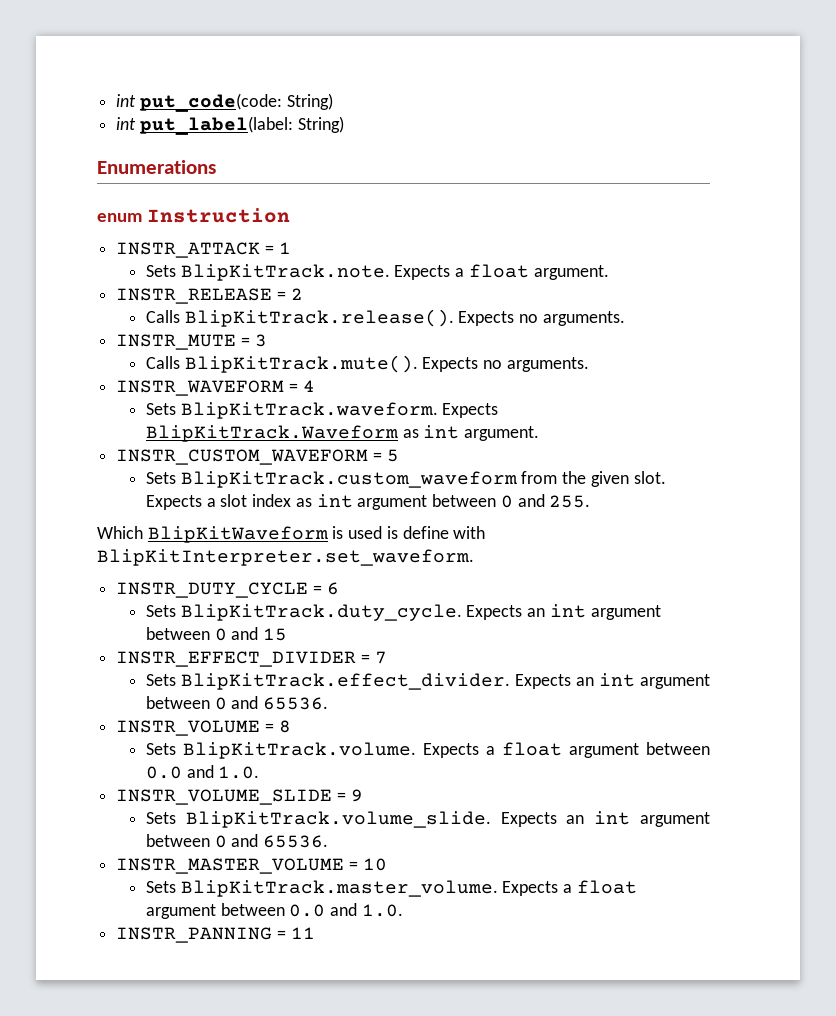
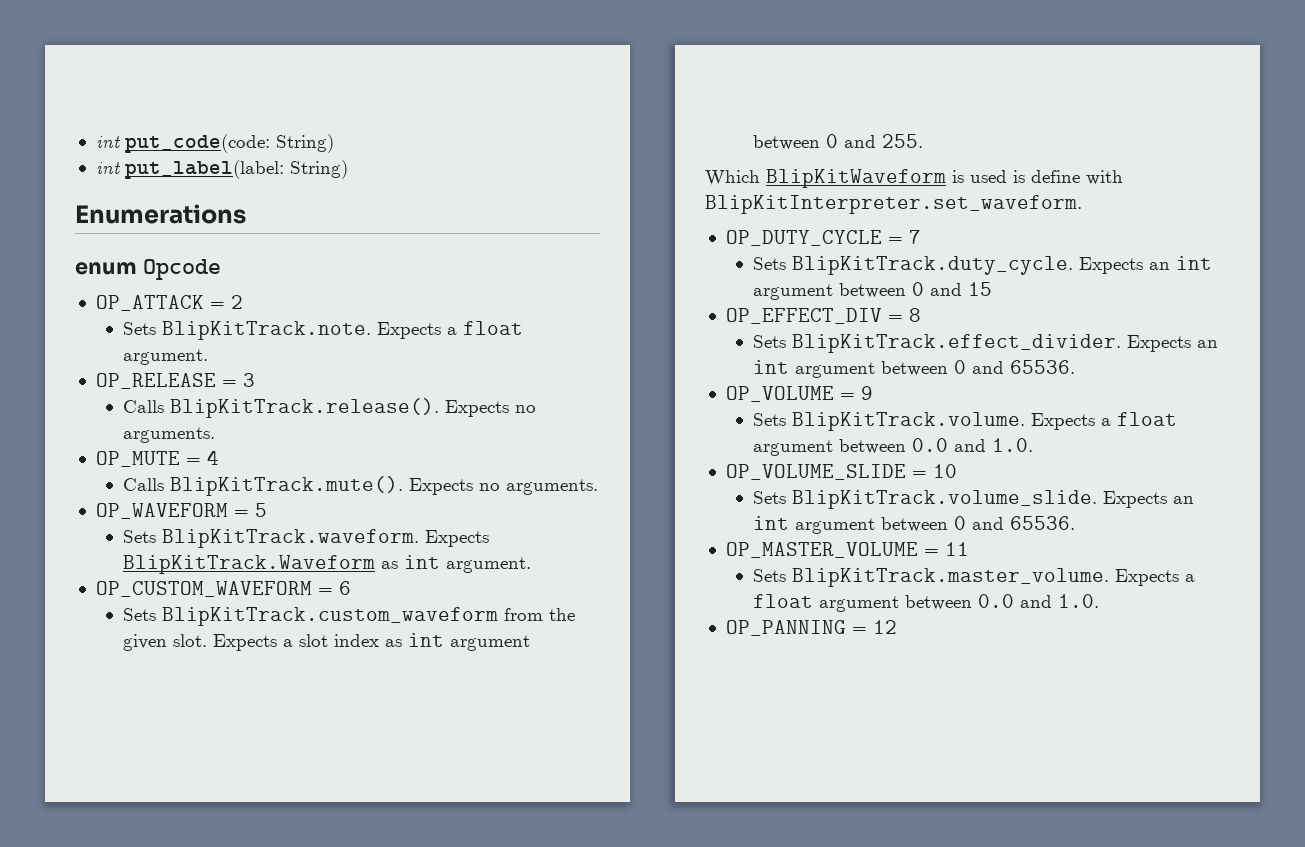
[147,208,291,223] [116,242,291,258] Instruction // INSTR_ATTACK = 1 -> [142,259,221,280] [95,295,243,311] Opcode // OP_ATTACK = 2
[116,288,303,304] INSTR_RELEASE = 2 -> [95,373,255,389] OP_RELEASE = 3
[116,334,267,350] INSTR_MUTE = 3 -> [95,450,219,467] OP_MUTE = 4
[116,380,315,396] INSTR_WAVEFORM = 4 -> [95,503,267,519] OP_WAVEFORM = 5
[116,449,399,465] INSTR_CUSTOM_WAVEFORM = 5 -> [95,581,351,597] OP_CUSTOM_WAVEFORM = 6
[116,582,339,598] INSTR_DUTY_CYCLE = 6 -> [725,230,921,246] OP_DUTY_CYCLE = 7
[116,651,387,667] INSTR_EFFECT_DIVIDER = 7 -> [725,308,921,324] OP_EFFECT_DIV = 8
[116,720,291,736] INSTR_VOLUME = 8 -> [725,386,873,402] OP_VOLUME = 9
[116,789,363,805] INSTR_VOLUME_SLIDE = 9 -> [725,464,957,480] OP_VOLUME_SLIDE = 10
[116,858,387,874] INSTR_MASTER_VOLUME = 10 -> [725,542,969,558] OP_MASTER_VOLUME = 11
[116,927,315,943] INSTR_PANNING = 11 -> [725,620,897,636] OP_PANNING = 12

